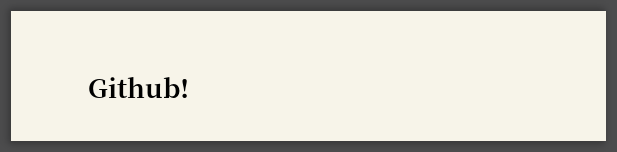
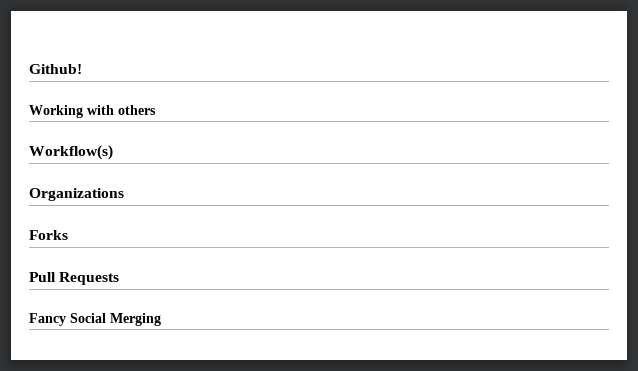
(189, 87) none -> [29,105,156,118] [29,145,113,160] [29,188,124,201] [29,230,68,240] [29,272,120,285] [29,313,161,326] // Working with others // Workflow(s) // Organizations // Forks // Pull Requests // Fancy Social Merging

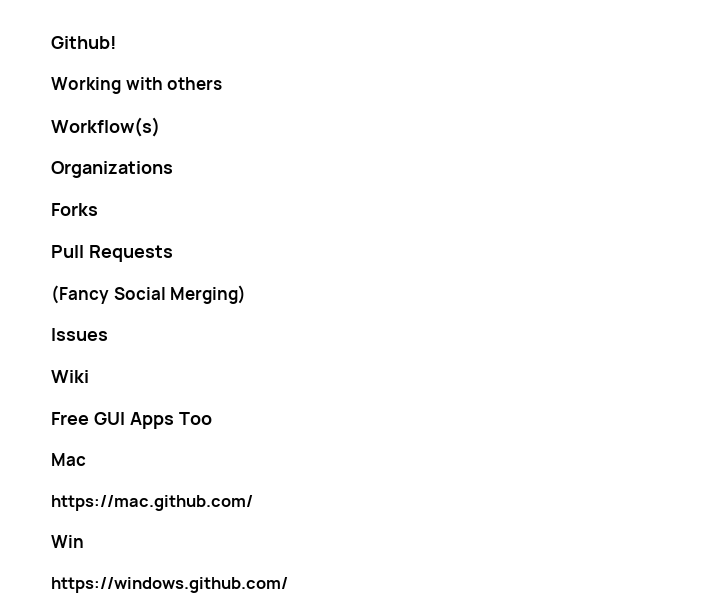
[29,313,161,326] Fancy Social Merging -> [51,285,247,304] [51,328,108,341] [51,370,89,383] [51,412,212,429] [51,453,86,466] [51,495,253,511] [51,535,84,548] [51,577,288,593] (Fancy Social Merging) // Issues // Wiki // Free GUI Apps Too // Mac // https://mac.github.com/ // Win // https://windows.github.com/

